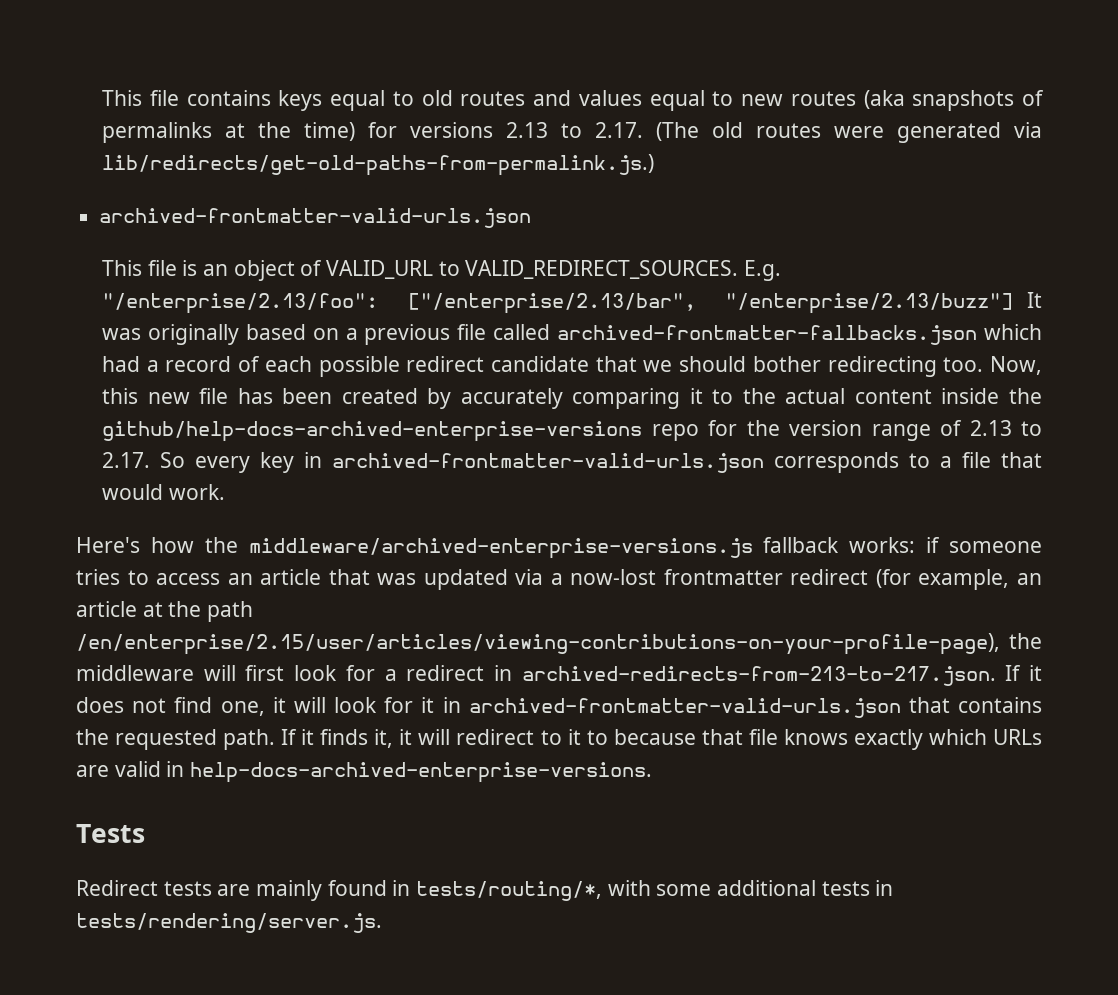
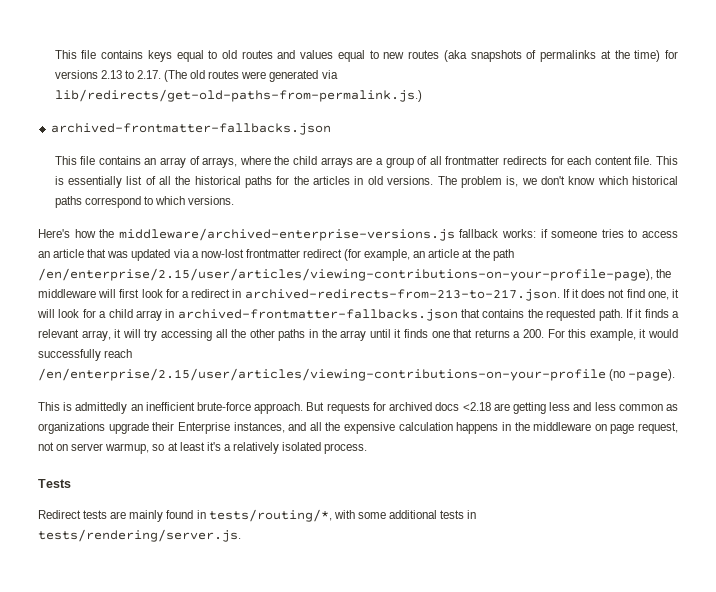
[99,208,532,228] [102,260,782,281] [102,292,1042,314] [102,324,1042,345] [102,356,1042,377] [102,388,1042,409] [102,420,1042,442] [102,452,1043,473] [102,484,225,500] archived-frontmatter-valid-urls.json // This file is an object of VALID_URL to VALID_REDIRECT_SOURCES. E.g. "/enterprise/2.13/foo": ["/enterprise/2.13/bar", "/enterprise/2.13/buzz"] It was originally based on a previous file called archived-frontmatter-fallbacks.json which had a record of each possible redirect candidate that we should bother redirecting too. Now, this new file has been created by accurately comparing it to the actual content inside the github/help-docs-archived-enterprise-versions repo for the version range of 2.13 to 2.17. So every key in archived-frontmatter-valid-urls.json corresponds to a file that would work. -> [50,123,331,135] [54,156,678,168] [54,176,679,188] [54,196,235,208] archived-frontmatter-fallbacks.json // This file contains an array of arrays, where the child arrays are a group of all frontmatter redirects for each content file. This is essentially list of all the historical paths for the articles in old versions. The problem is, we don't know which historical paths correspond to which versions.
[421,697,901,718] it in archived-frontmatter-valid-urls.json -> [99,309,458,321] a child array in archived-frontmatter-fallbacks.json
[374,729,1042,750] [76,761,653,783] it, it will redirect to it to because that file knows exactly which URLs are valid in help-docs-archived-enterprise-versions. -> [672,311,679,318] [38,329,679,341] [38,349,133,361] [38,368,676,381] [38,402,679,414] [38,422,678,434] [38,442,368,454] a relevant array, it will try accessing all the other paths in the array until it finds one that returns a 200. For this example, it would successfully reach /en/enterprise/2.15/user/articles/viewing-contributions-on-your-profile (no -page). // This is admittedly an inefficient brute-force approach. But requests for archived docs <2.18 are getting less and less common as organizations upgrade their Enterprise instances, and all the expensive calculation happens in the middleware on page request, not on server warmup, so at least it's a relatively isolated process.

